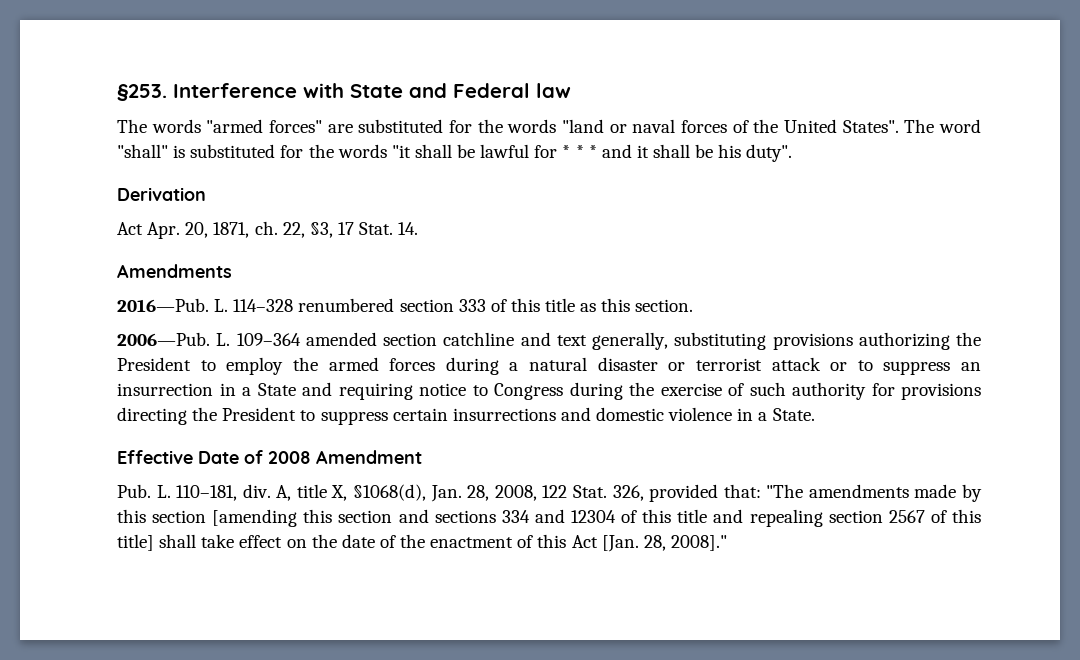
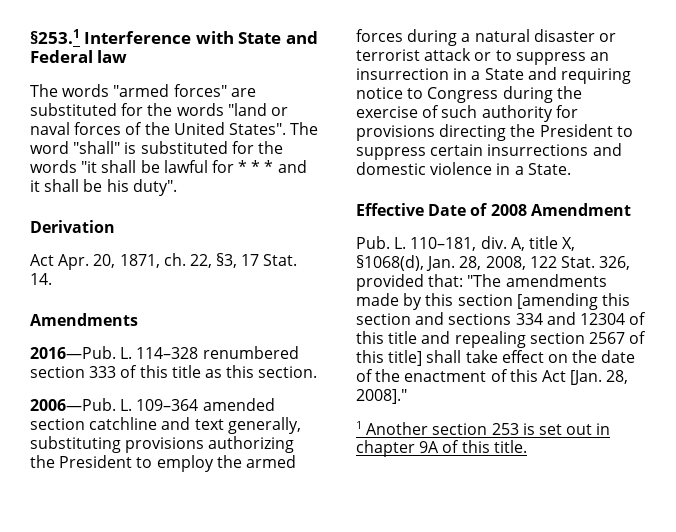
[117,84,167,101] §253. -> [30,29,80,44] §253.1
(727, 543) none -> [356,421,611,435] [356,440,527,457] // 1 Another section 253 is set out in chapter 9A of this title.

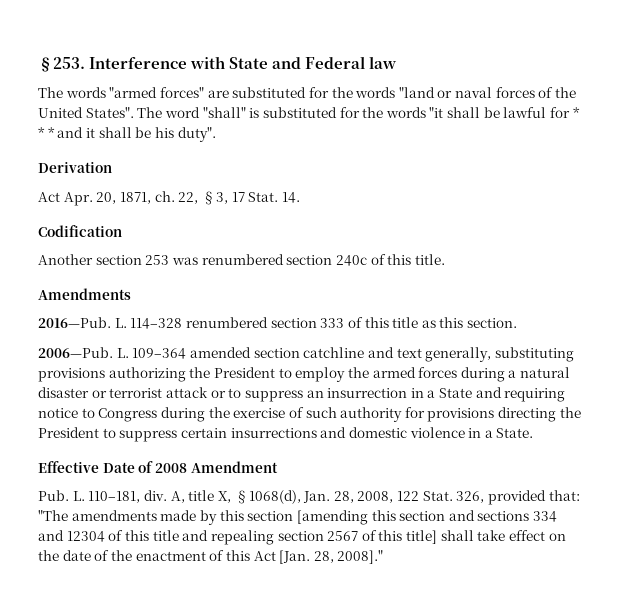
[30,29,80,44] §253.1 -> [38,57,85,72] §253.
(52, 279) none -> [38,225,122,237] [38,254,445,266] // Codification // Another section 253 was renumbered section 240c of this title.
[356,421,611,435] [356,440,527,457] // 1 Another section 253 is set out in chapter 9A of this title. -> (384, 557) none

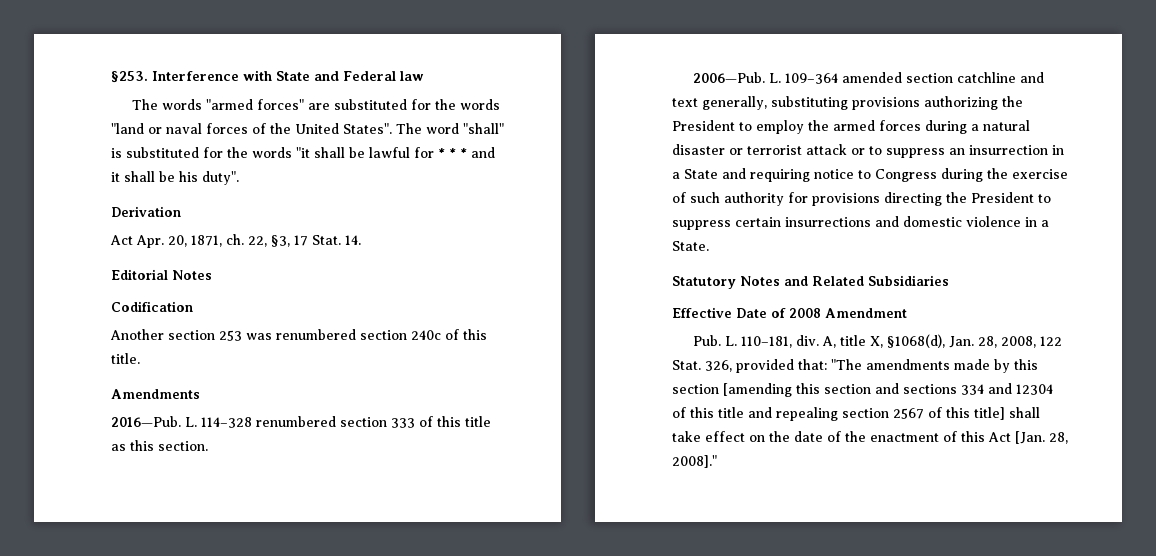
(300, 197) none -> [111,269,212,280] // Editorial Notes
(534, 433) none -> [672,275,949,289] // Statutory Notes and Related Subsidiaries

